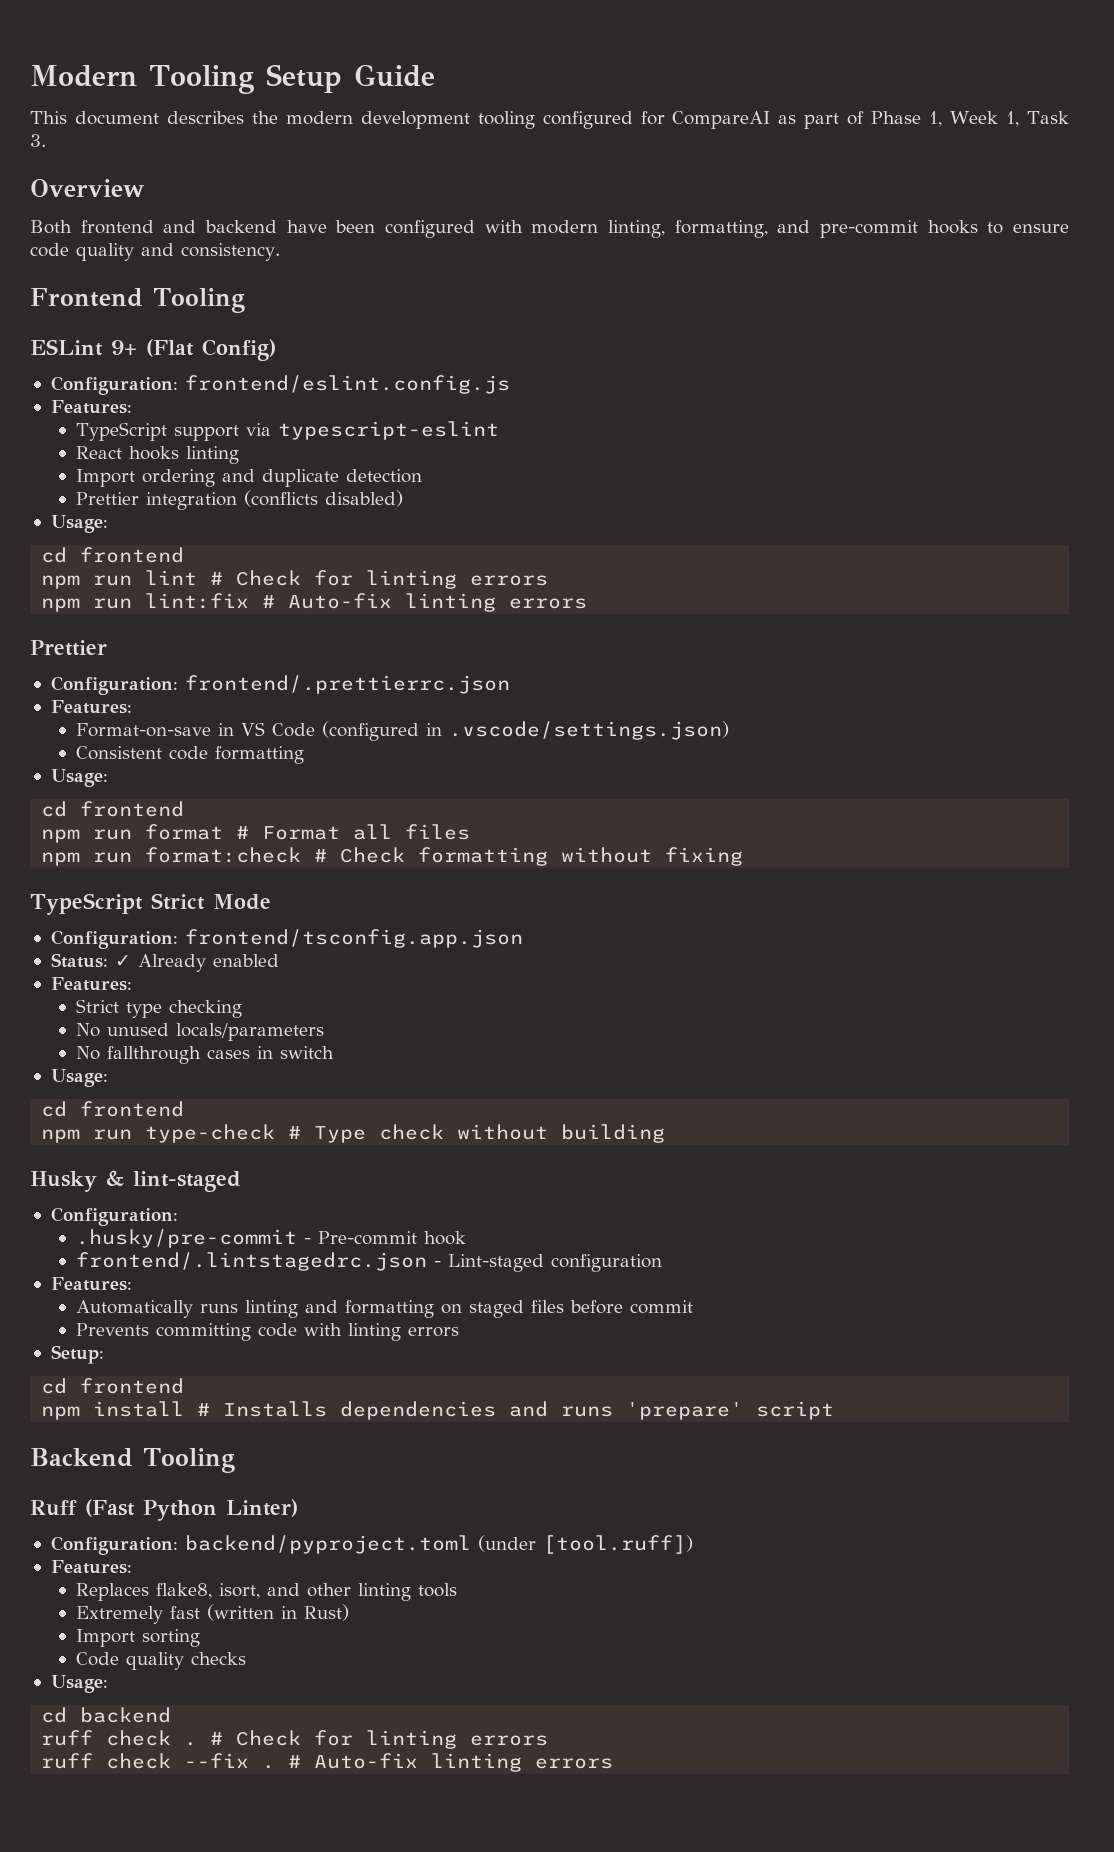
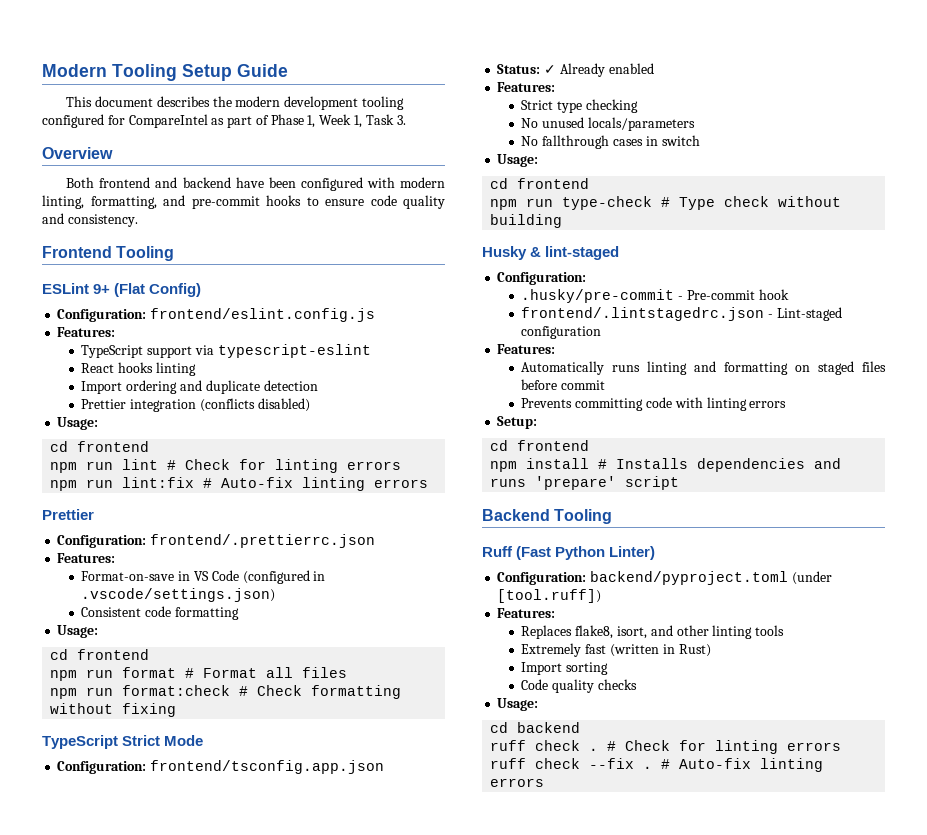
[672,111,771,129] CompareAI -> [128,114,208,128] CompareIntel

